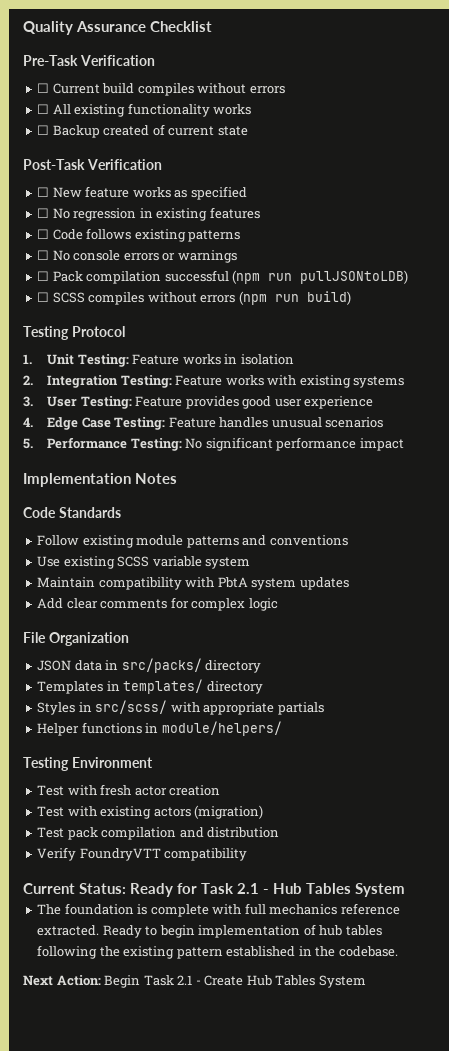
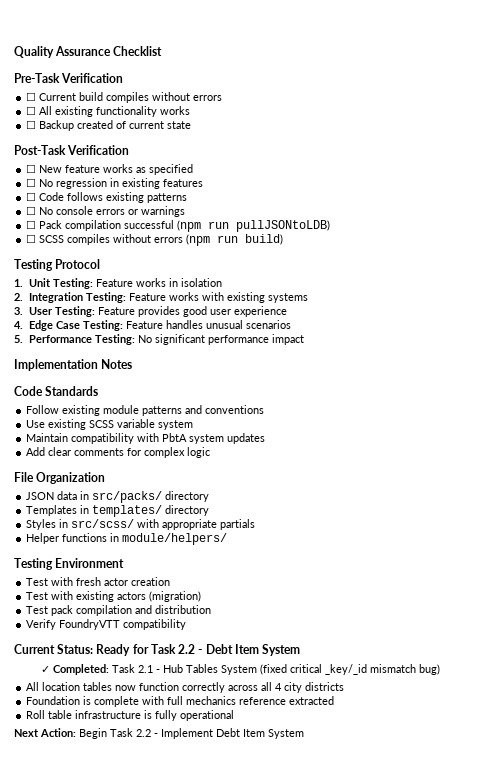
(235, 888) none -> [178,644,301,656] [41,664,136,675] 2.2 - Debt Item System // ✓ Completed: Task
[37,903,134,915] // The foundation -> [260,664,441,675] [26,682,345,693] [26,696,81,705] (fixed critical _key/_id mismatch bug) // All location tables now function correctly across all 4 city districts // Foundation
[37,924,382,938] [37,945,398,959] extracted. Ready to begin implementation of hub tables following the existing pattern established in the codebase. -> [289,696,335,705] [26,710,235,721] extracted // Roll table infrastructure is fully operational
[177,975,316,986] 2.1 - Create Hub Tables -> [136,728,265,739] 2.2 - Implement Debt Item

